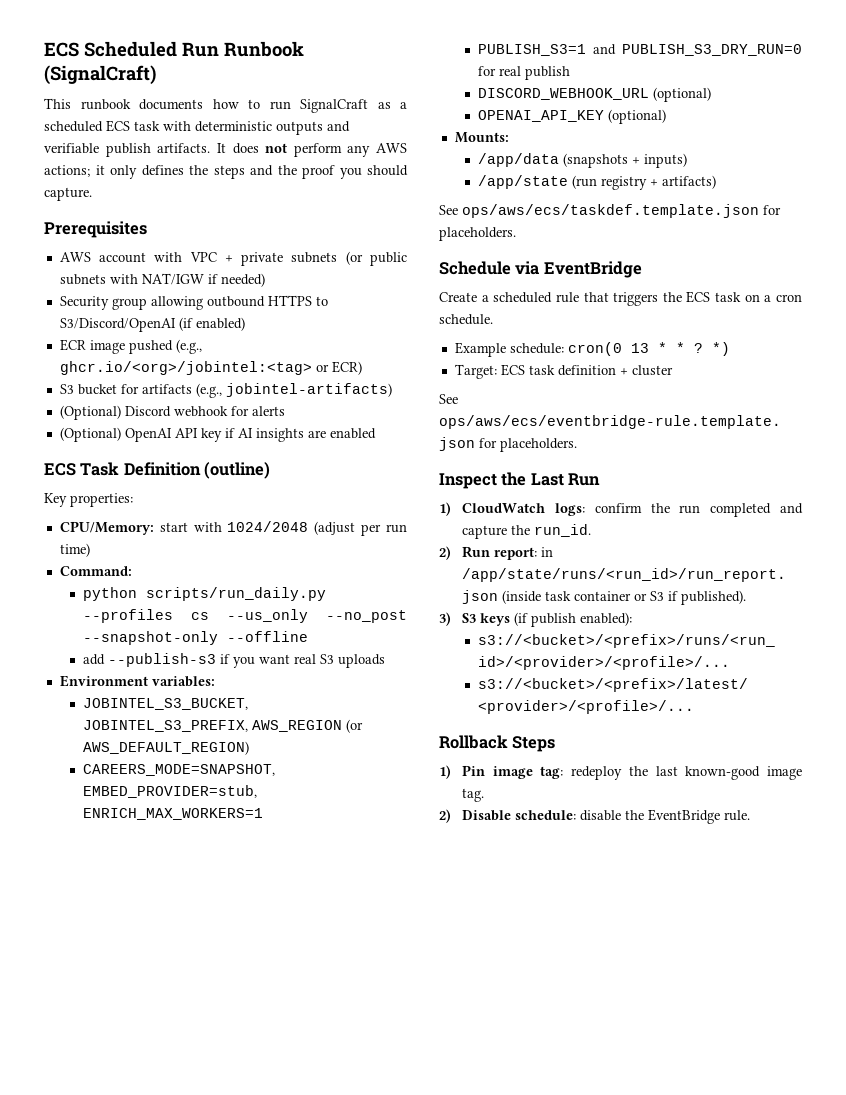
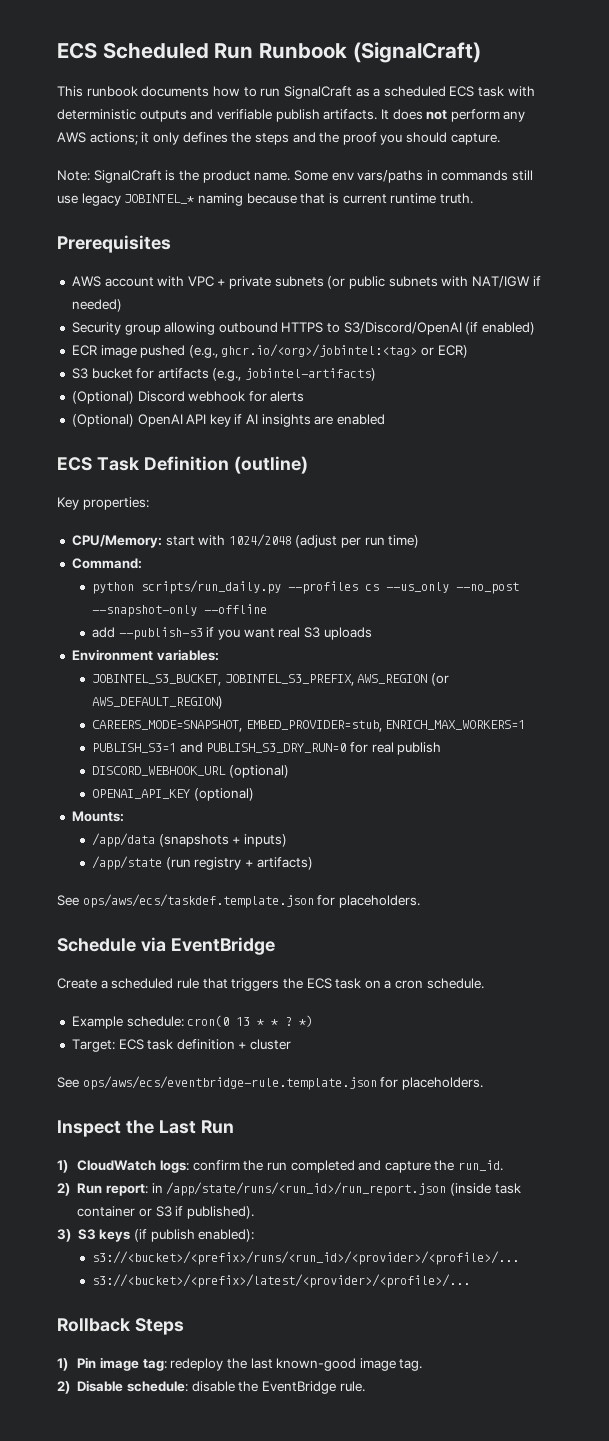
(92, 194) none -> [57,170,534,183] [57,193,473,206] // Note: SignalCraft is the product name. Some env vars/paths in commands still use legacy JOBINTEL_* naming because that is current runtime truth.

